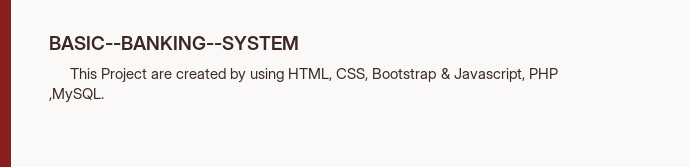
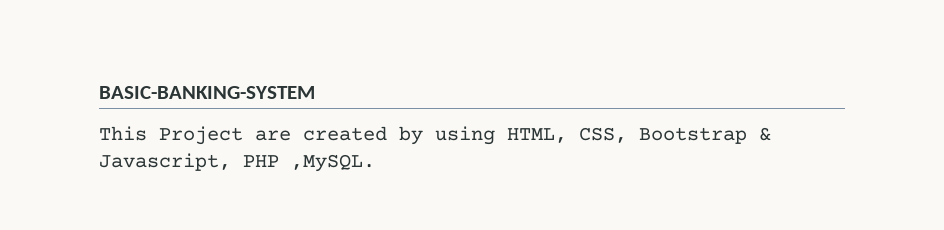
[49,36,299,50] BASIC--BANKING--SYSTEM -> [99,86,315,99] BASIC-BANKING-SYSTEM

